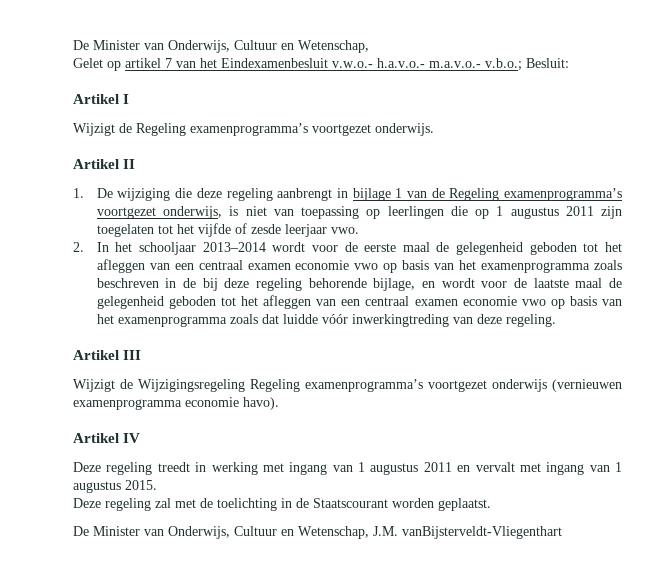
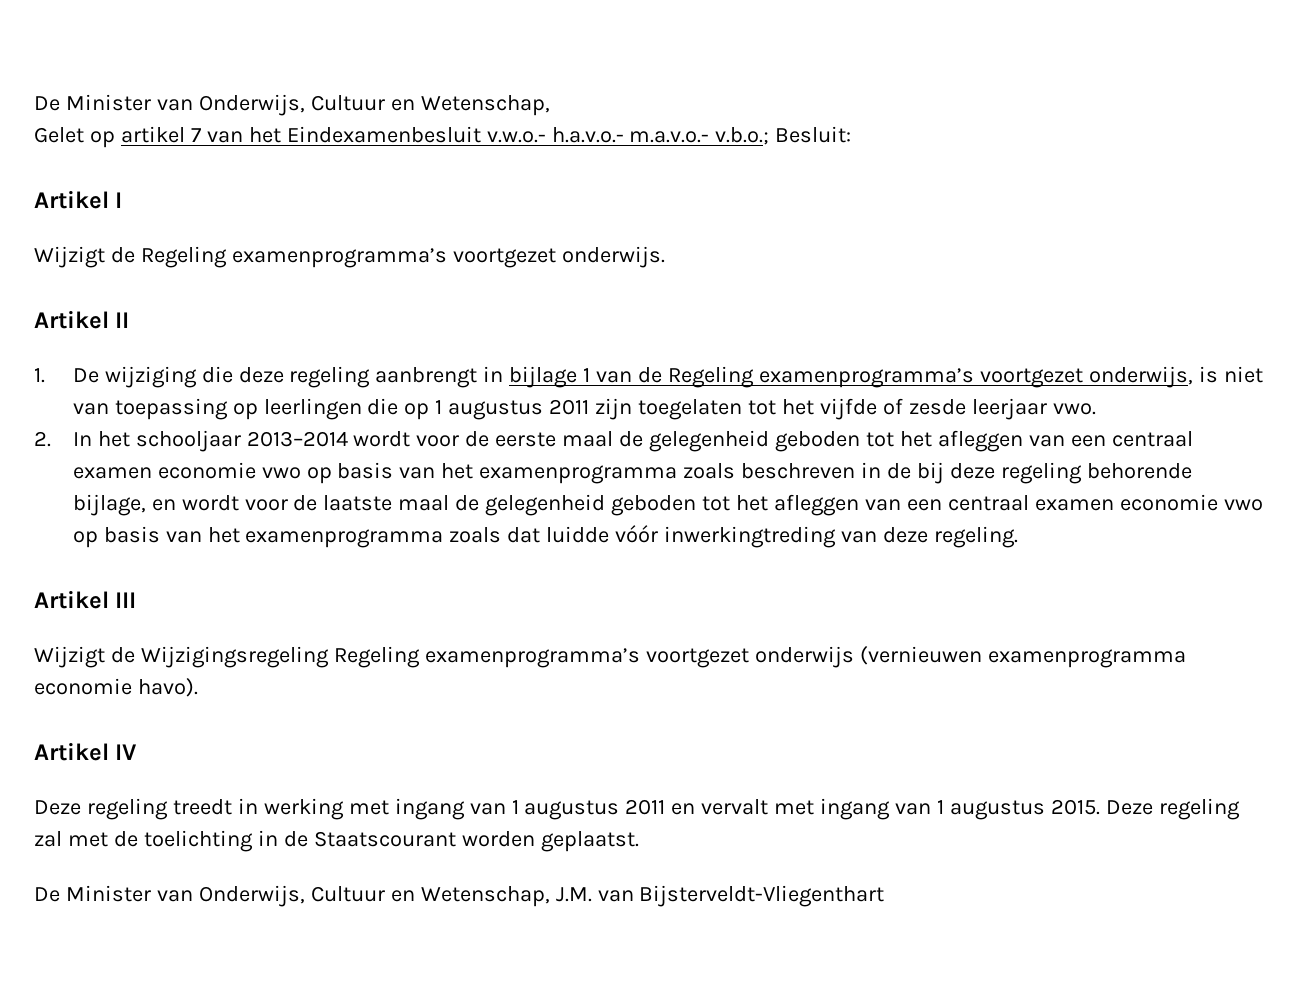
(157, 485) // -> (1100, 807) none
[402,526,562,539] vanBijsterveldt-Vliegenthart -> [597,885,885,907] van Bijsterveldt-Vliegenthart

